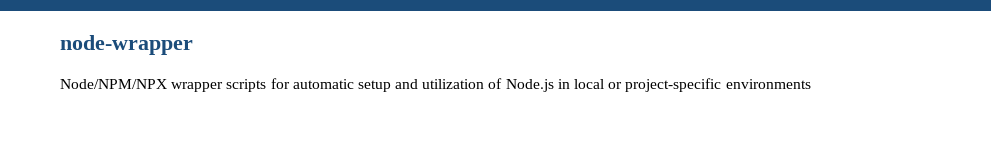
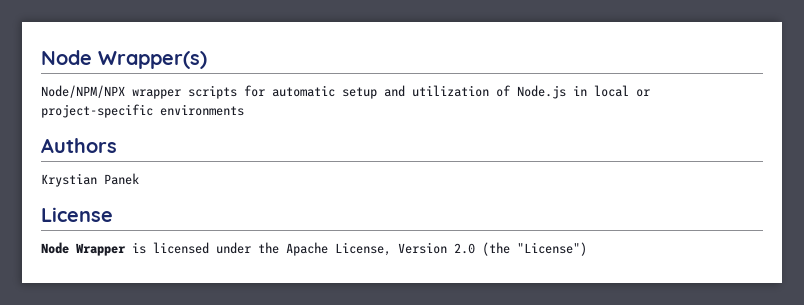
[60,35,193,55] node-wrapper -> [41,50,207,69] Node Wrapper(s)
(811, 84) none -> [41,138,117,153] [41,173,139,187] [41,207,113,222] [41,242,587,256] // Authors // Krystian Panek // License // Node Wrapper is licensed under the Apache License, Version 2.0 (the "License")

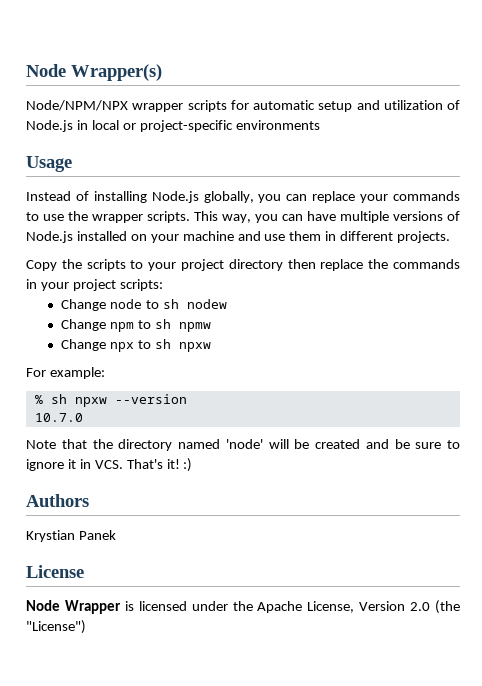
(244, 110) none -> [26,156,72,172] [26,191,461,203] [26,211,460,223] [26,231,451,243] [26,259,461,271] [26,279,163,291] [60,299,227,311] [60,319,211,332] [60,339,211,352] [26,367,105,379] [34,394,187,407] [34,413,83,422] [26,439,460,451] [26,458,193,472] // Usage // Instead of installing Node.js globally, you can replace your commands to use the wrapper scripts. This way, you can have multiple versions of Node.js installed on your machine and use them in different projects. // Copy the scripts to your project directory then replace the commands in your project scripts: // Change node to sh nodew // Change npm to sh npmw // Change npx to sh npxw // For example: // % sh npxw --version // 10.7.0 // Note that the directory named 'node' will be created and be sure to ignore it in VCS. That's it! :)

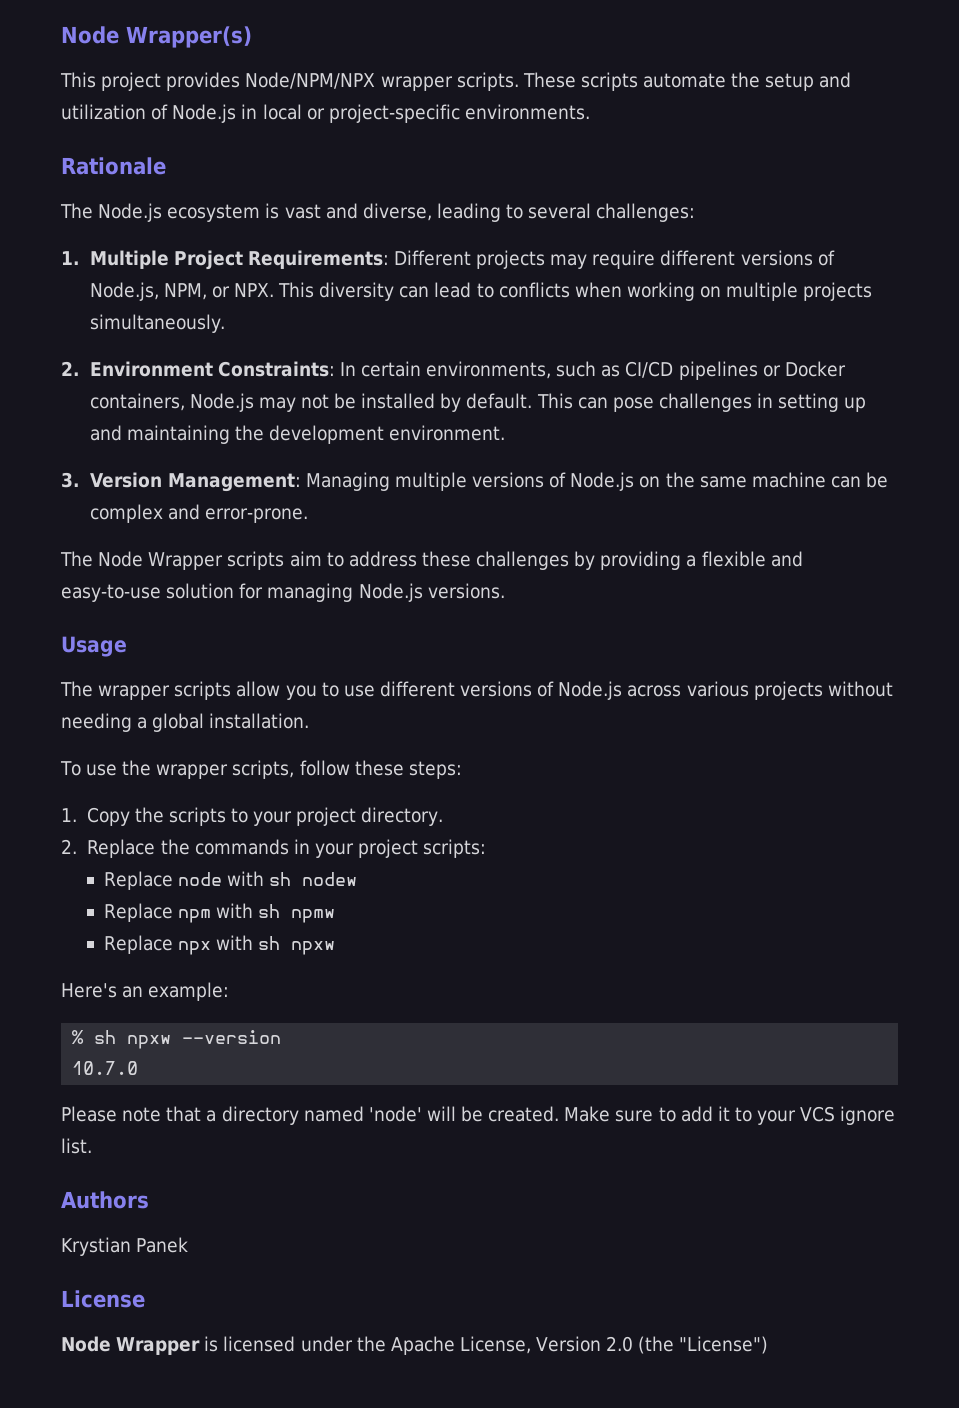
[26,100,315,112] Node/NPM/NPX wrapper scripts for automatic -> [60,72,761,91] This project provides Node/NPM/NPX wrapper scripts. These scripts automate the
[235,120,320,130] [26,156,72,172] [26,191,461,203] [26,211,460,223] [26,231,451,243] environments // Usage // Instead of installing Node.js globally, you can replace your commands to use the wrapper scripts. This way, you can have multiple versions of Node.js installed on your machine and use them in different projects. // -> [464,104,590,120] [61,157,166,175] [60,203,696,222] [61,250,835,270] [89,282,873,301] [89,314,226,333] [61,361,846,380] [89,393,867,412] [89,425,506,444] [61,472,889,492] [89,504,308,523] [60,551,803,570] [61,583,505,602] [61,636,127,657] [60,681,893,700] [61,713,310,732] [60,760,462,779] [61,808,77,822] environments. // Rationale // The Node.js ecosystem is vast and diverse, leading to several challenges: // 1. Multiple Project Requirements: Different projects may require different versions of Node.js, NPM, or NPX. This diversity can lead to conflicts when working on multiple projects simultaneously. // 2. Environment Constraints: In certain environments, such as CI/CD pipelines or Docker containers, Node.js may not be installed by default. This can pose challenges in setting up and maintaining the development environment. // 3. Version Management: Managing multiple versions of Node.js on the same machine can be complex and error-prone. // The Node Wrapper scripts aim to address these challenges by providing a flexible and easy-to-use solution for managing Node.js versions. // Usage // The wrapper scripts allow you to use different versions of Node.js across various projects without needing a global installation. // To use the wrapper scripts, follow these steps: // 1.
[228,259,364,271] directory then replace -> [361,807,444,826] [61,839,156,858] directory. // 2. Replace
[60,299,159,311] Change node to -> [103,871,265,890] Replace node with
[60,319,151,332] Change npm to -> [103,903,254,923] Replace npm with
[60,339,151,352] Change npx to -> [103,935,254,955] Replace npx with
[26,368,46,377] For -> [61,983,144,998] Here's an
[26,439,113,449] Note that the -> [61,1106,217,1122] Please note that a
[315,439,460,449] [26,458,193,472] created and be sure to ignore it in VCS. That's it! :) -> [488,1106,896,1125] [61,1138,92,1154] created. Make sure to add it to your VCS ignore list.

